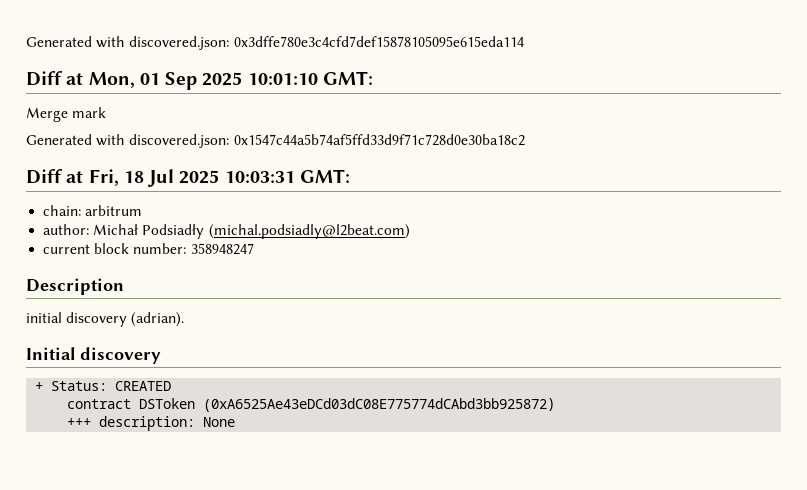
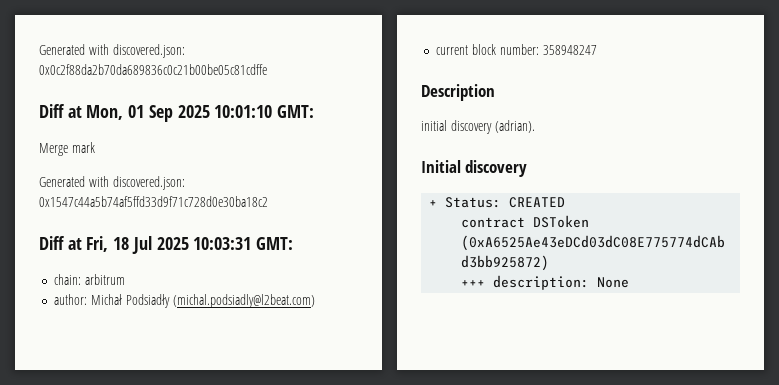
[26,36,524,50] Generated with discovered.json: 0x3dffe780e3c4cfd7def15878105095e615eda114 -> [39,44,185,58] [39,64,267,75] Generated with discovered.json: 0x0c2f88da2b70da689836c0c21b00be05c81cdffe

